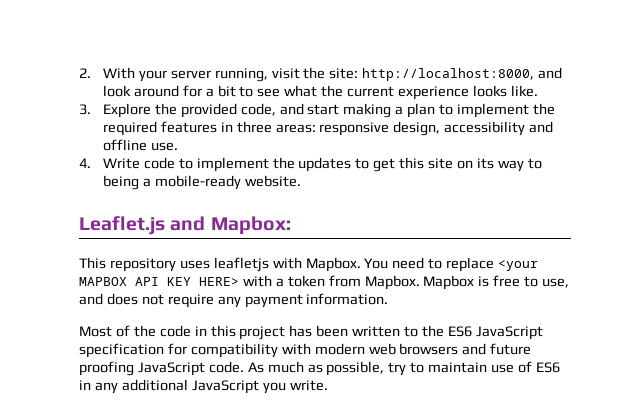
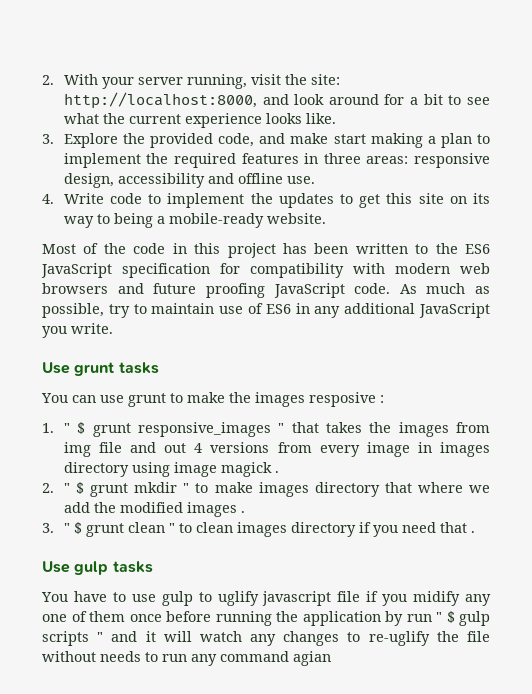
(304, 109) none -> [290,133,329,144] make
[79,216,291,235] [79,257,539,272] [79,275,570,290] [79,293,389,308] // Leaflet.js and Mapbox: // This repository uses leafletjs with Mapbox. You need to replace <your MAPBOX API KEY HERE> with a token from Mapbox. Mapbox is free to use, and does not require any payment information. -> (326, 218) none
(328, 385) none -> [42,362,159,376] [41,392,384,407] [42,422,490,437] [63,442,491,457] [63,462,279,477] [42,482,490,497] [63,502,245,517] [42,522,475,537] [42,561,153,575] [41,591,492,606] [42,611,490,626] [42,631,491,646] [42,651,331,666] // Use grunt tasks // You can use grunt to make the images resposive : // 1. " $ grunt responsive_images " that takes the images from img file and out 4 versions from every image in images directory using image magick . // 2. " $ grunt mkdir " to make images directory that where we add the modified images . // 3. " $ grunt clean " to clean images directory if you need that . // Use gulp tasks // You have to use gulp to uglify javascript file if you midify any one of them once before running the application by run " $ gulp scripts " and it will watch any changes to re-uglify the file without needs to run any command agian

